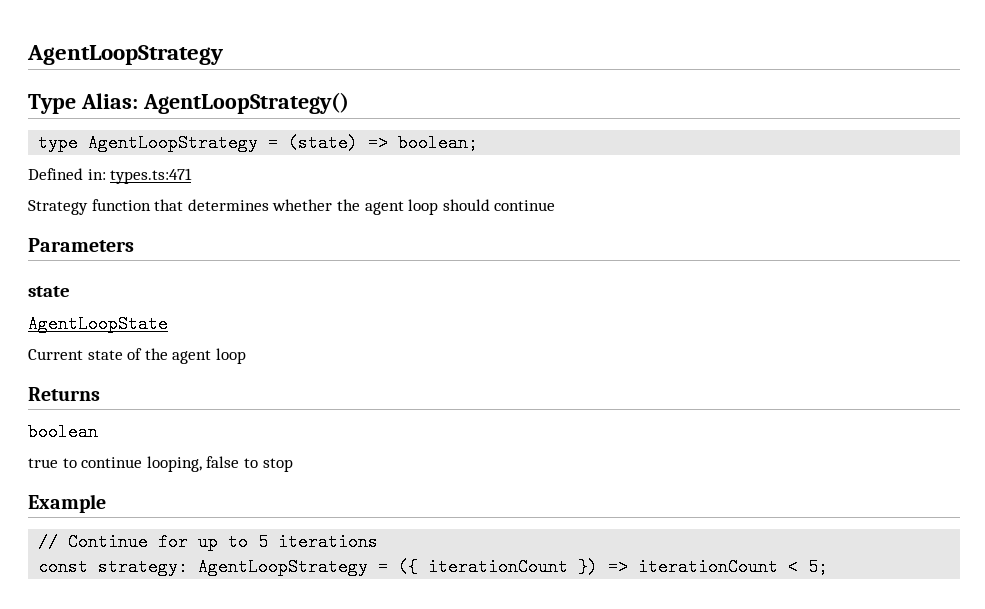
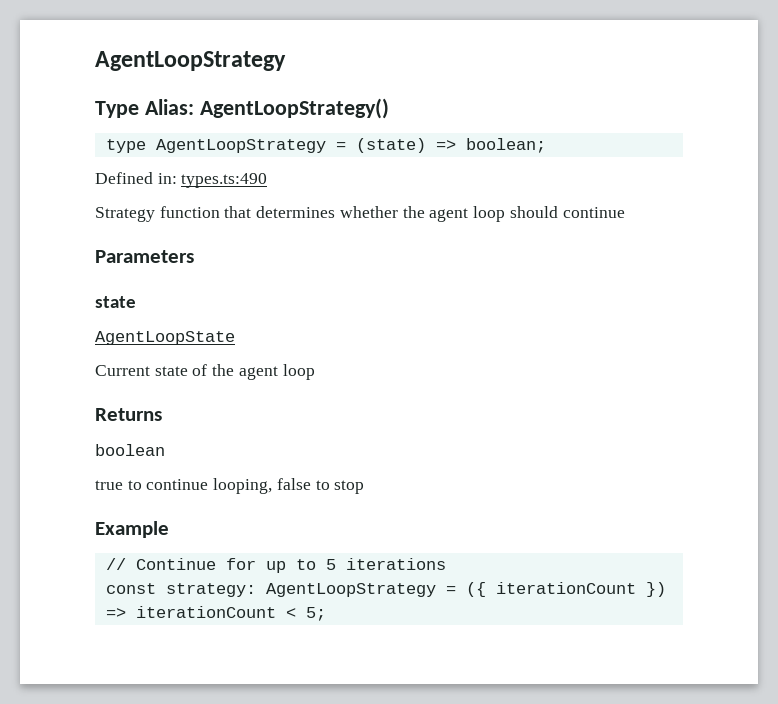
[110,168,193,184] types.ts:471 -> [181,173,268,188] types.ts:490

